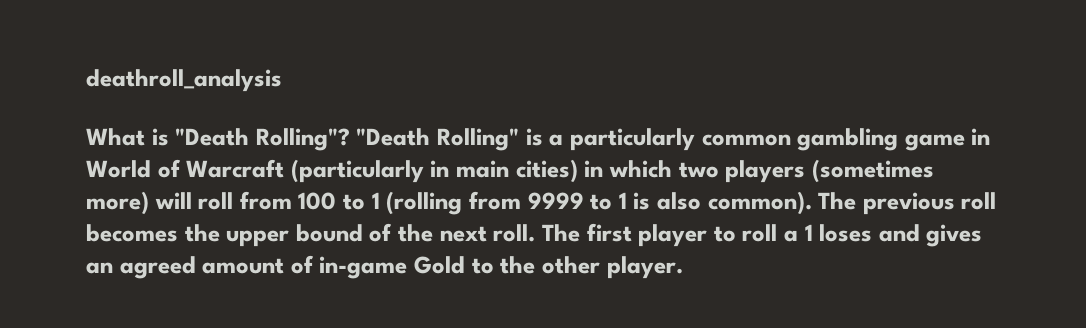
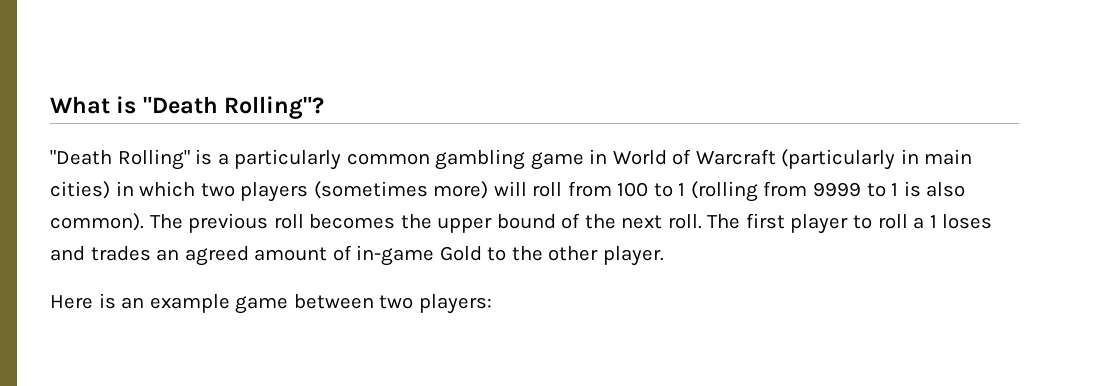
[86,69,282,92] deathroll_analysis // -> (50, 105) none
(350, 139) none -> (325, 107) //
[926,224,983,247] gives -> [90,246,151,261] trades
(683, 267) none -> [50,293,492,314] // Here is an example game between two players:

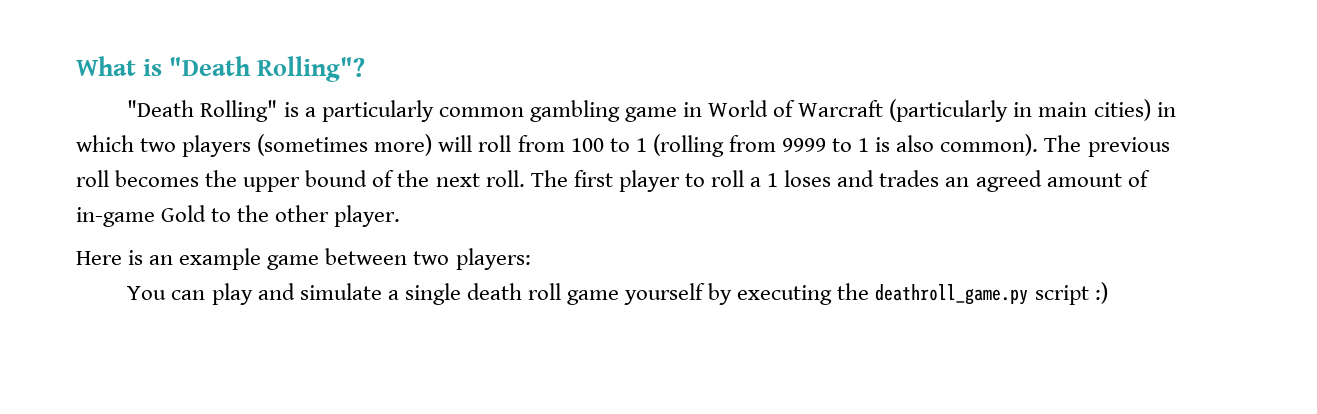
(492, 304) none -> [127,282,1108,305] // You can play and simulate a single death roll game yourself by executing the deathroll_game.py script :)

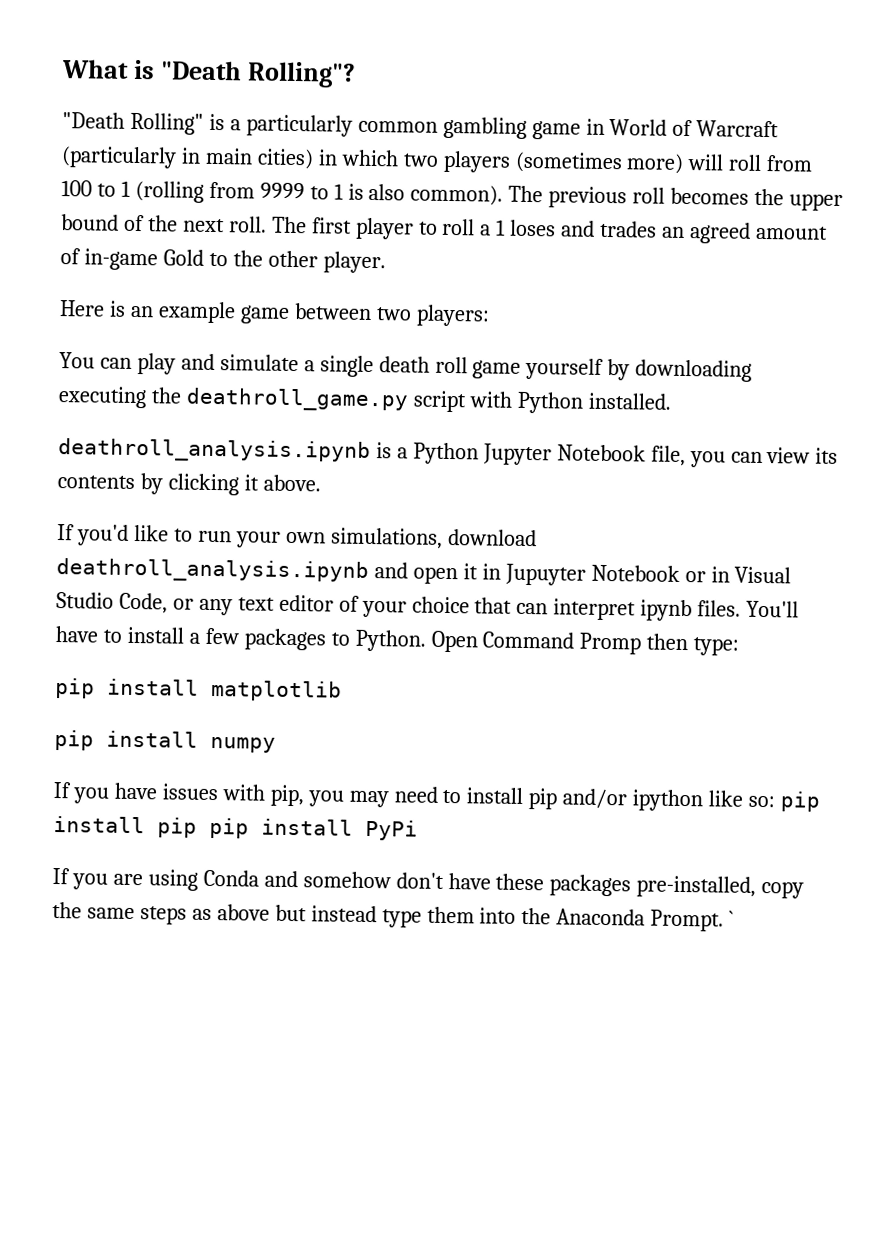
(733, 294) none -> [635,359,753,382] downloading
[1094,282,1108,304] :) -> [468,391,672,414] [58,438,839,468] [57,473,321,496] [57,524,537,549] [56,558,792,586] [56,592,800,622] [55,626,740,656] [55,678,342,702] [54,729,276,753] [53,781,821,812] [53,815,418,841] [52,867,805,899] [52,901,735,932] with Python installed. // deathroll_analysis.ipynb is a Python Jupyter Notebook file, you can view its contents by clicking it above. // If you'd like to run your own simulations, download deathroll_analysis.ipynb and open it in Jupuyter Notebook or in Visual Studio Code, or any text editor of your choice that can interpret ipynb files. You'll have to install a few packages to Python. Open Command Promp then type: // pip install matplotlib // pip install numpy // If you have issues with pip, you may need to install pip and/or ipython like so: pip install pip pip install PyPi // If you are using Conda and somehow don't have these packages pre-installed, copy the same steps as above but instead type them into the Anaconda Prompt. `

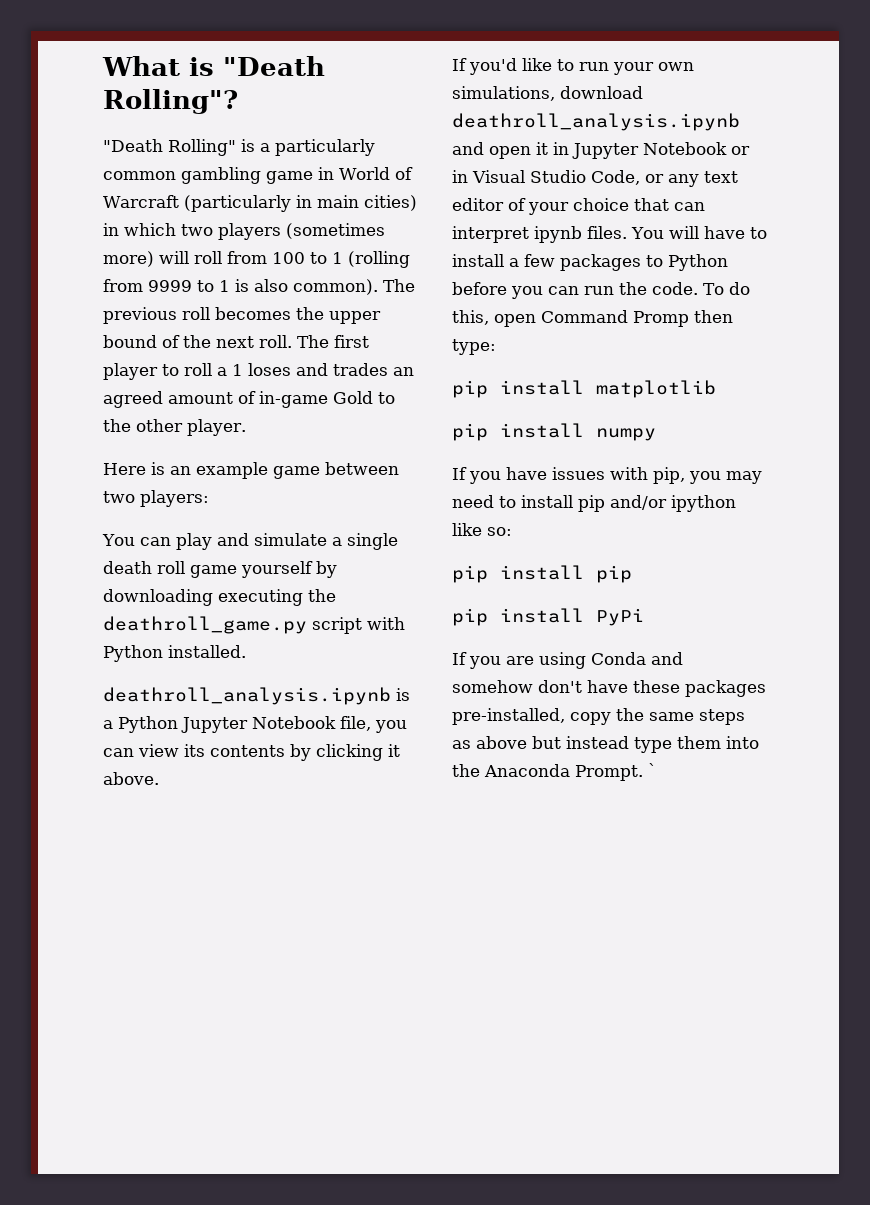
[504,563,586,586] Jupuyter -> [572,143,639,159] Jupyter
[746,600,800,618] You'll -> [631,226,699,239] You will
[354,629,478,653] Python. Open -> [668,254,728,271] [452,282,750,299] [452,310,536,327] Python before you can run the code. To do this, open
(776, 801) none -> (512, 531) //
(197, 827) none -> (632, 574) //

